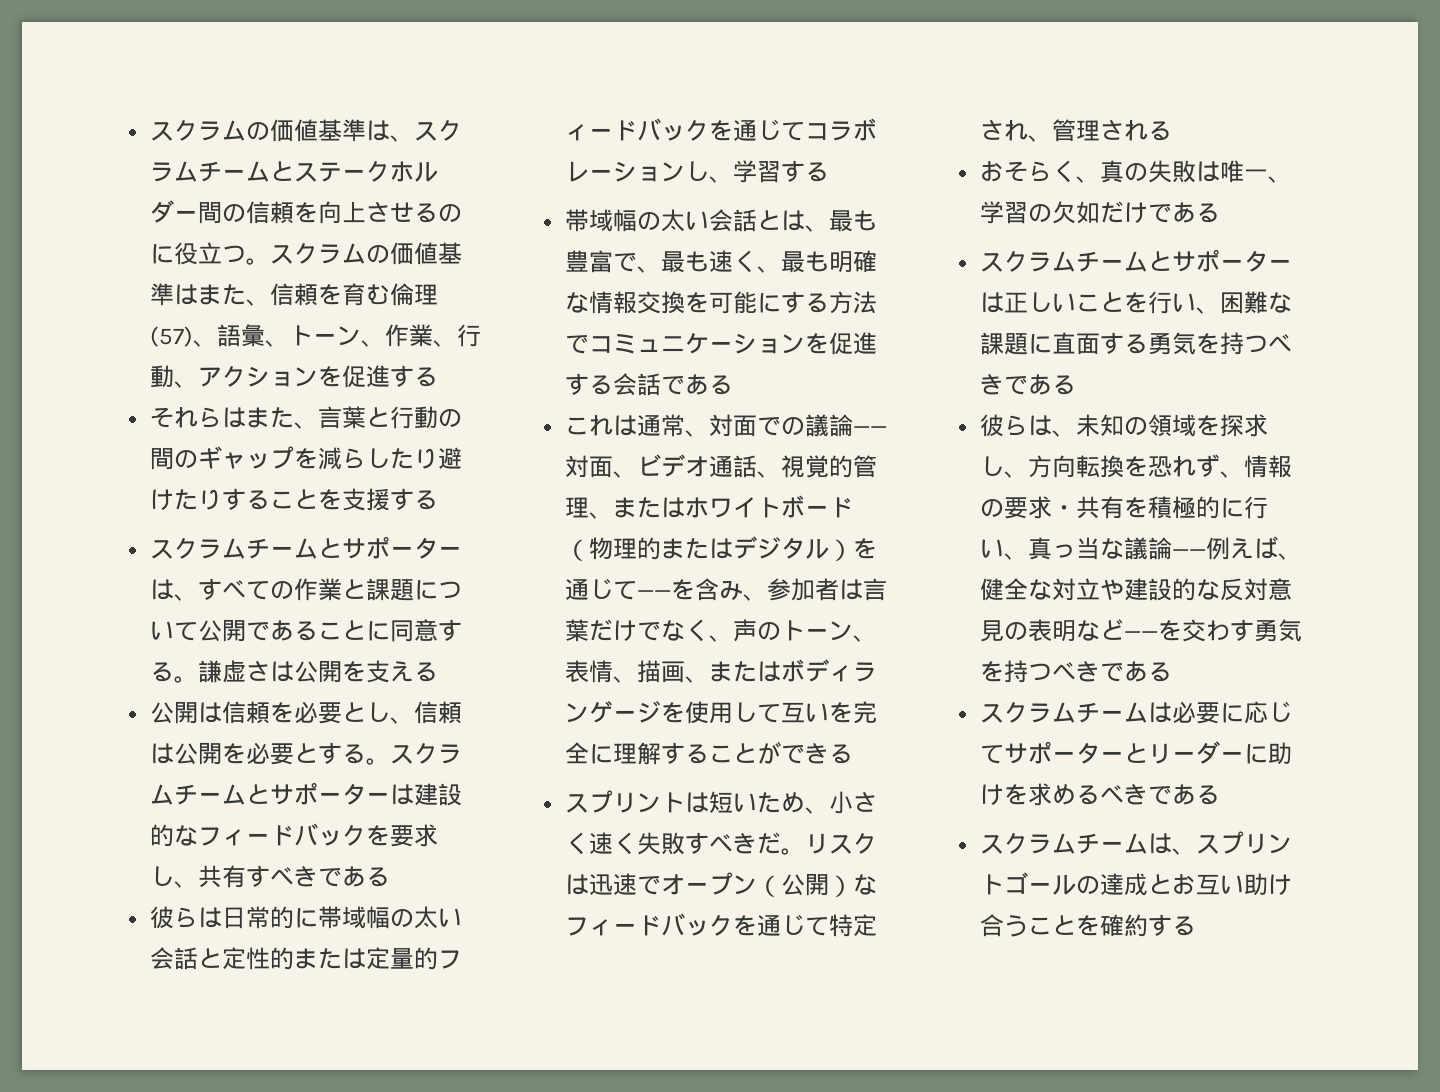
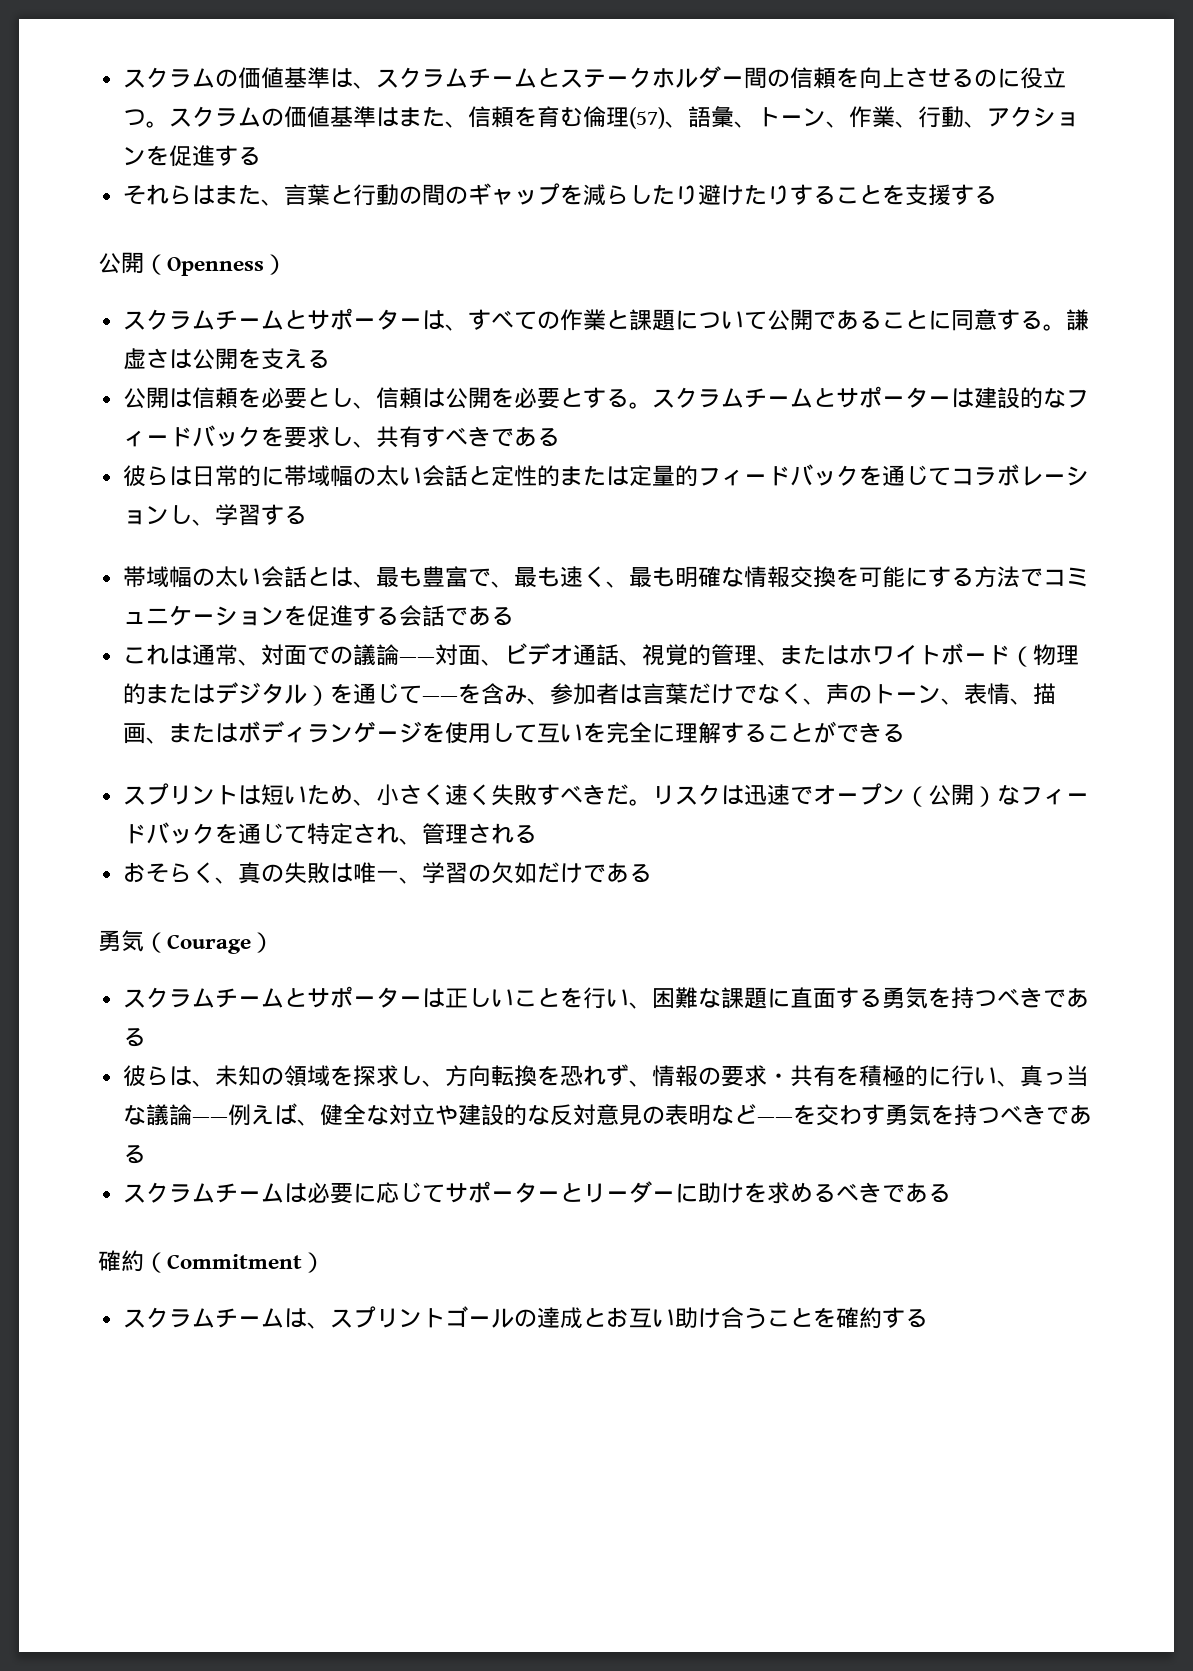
(439, 500) none -> [98,252,287,276] // 公開（Openness）
(1221, 213) none -> [98,930,274,954] // 勇気（Courage）
(1221, 795) none -> [98,1250,325,1273] // 確約（Commitment）

